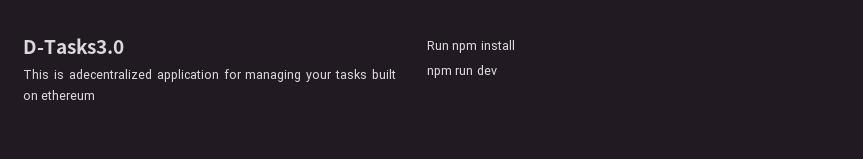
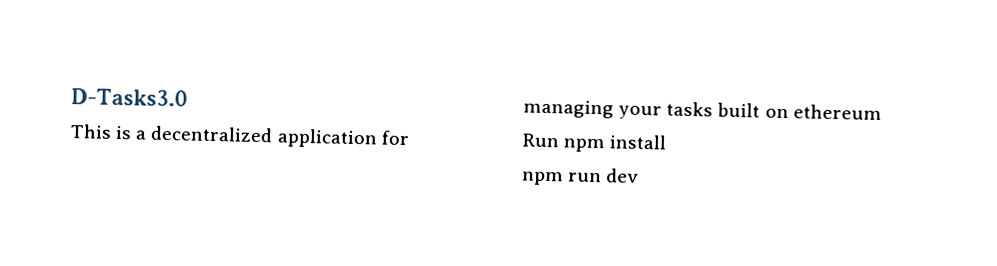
[68,69,152,79] adecentralized -> [135,125,274,143] a decentralized

